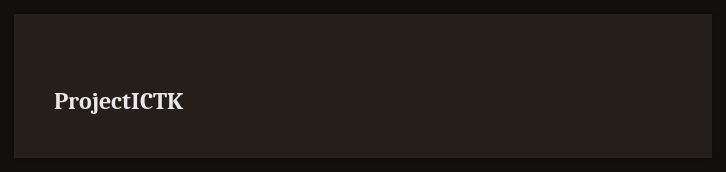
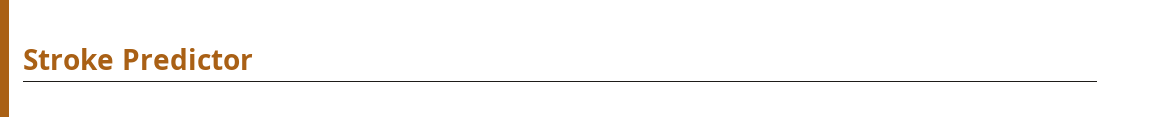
[54,93,184,114] ProjectICTK -> [23,48,253,70] Stroke Predictor

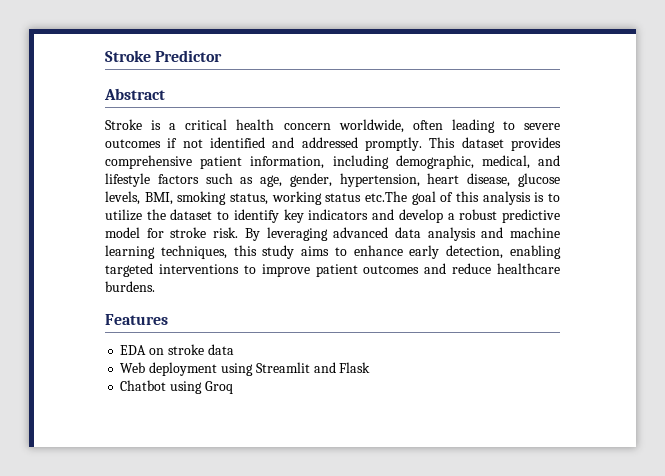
(253, 59) none -> [104,88,165,100] [105,119,560,133] [105,137,561,151] [105,155,560,169] [105,173,560,187] [105,191,561,205] [105,209,561,223] [105,227,560,241] [105,245,561,259] [105,263,560,277] [105,281,155,292] [105,314,168,325] [120,344,234,355] [120,362,371,376] [120,380,233,394] // Abstract // Stroke is a critical health concern worldwide, often leading to severe outcomes if not identified and addressed promptly. This dataset provides comprehensive patient information, including demographic, medical, and lifestyle factors such as age, gender, hypertension, heart disease, glucose levels, BMI, smoking status, working status etc.The goal of this analysis is to utilize the dataset to identify key indicators and develop a robust predictive model for stroke risk. By leveraging advanced data analysis and machine learning techniques, this study aims to enhance early detection, enabling targeted interventions to improve patient outcomes and reduce healthcare burdens. // Features // EDA on stroke data // Web deployment using Streamlit and Flask // Chatbot using Groq

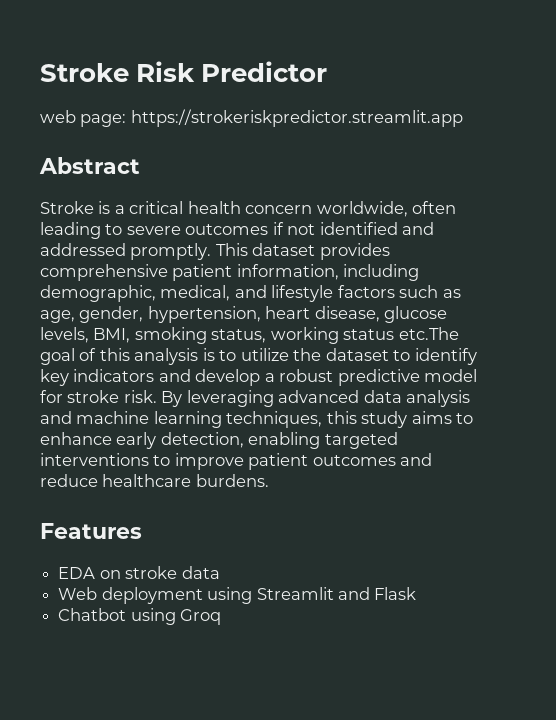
[105,50,151,62] Stroke -> [40,61,196,82] Stroke Risk
(223, 56) none -> [40,109,463,127] // web page: https://strokeriskpredictor.streamlit.app

